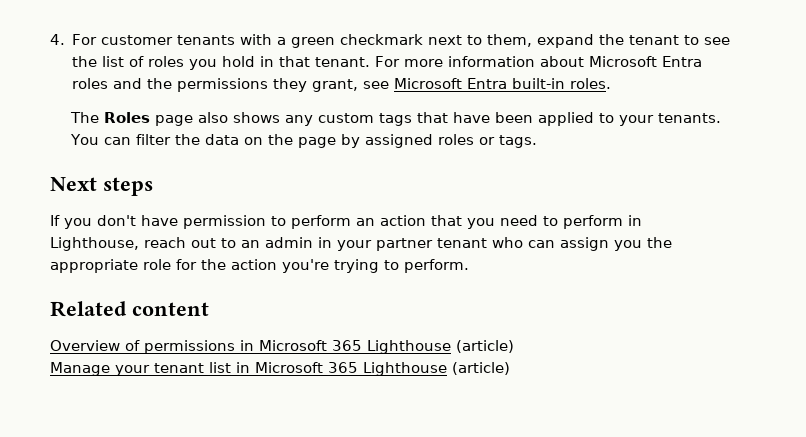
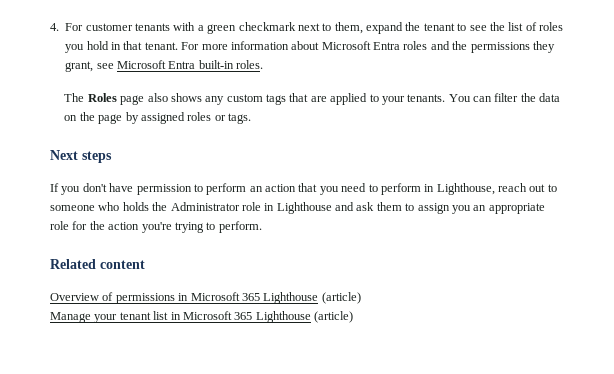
[452,112,533,123] have been -> [310,96,327,102] are
[241,237,555,251] an admin in your partner tenant who can -> [50,202,415,214] someone who holds the Administrator role in Lighthouse and ask them to
[647,237,672,248] the -> [473,205,487,211] an

